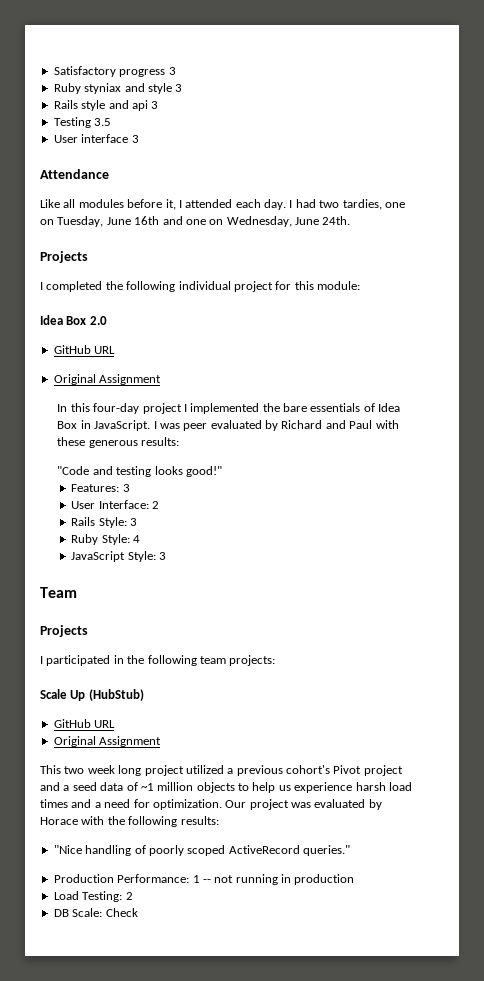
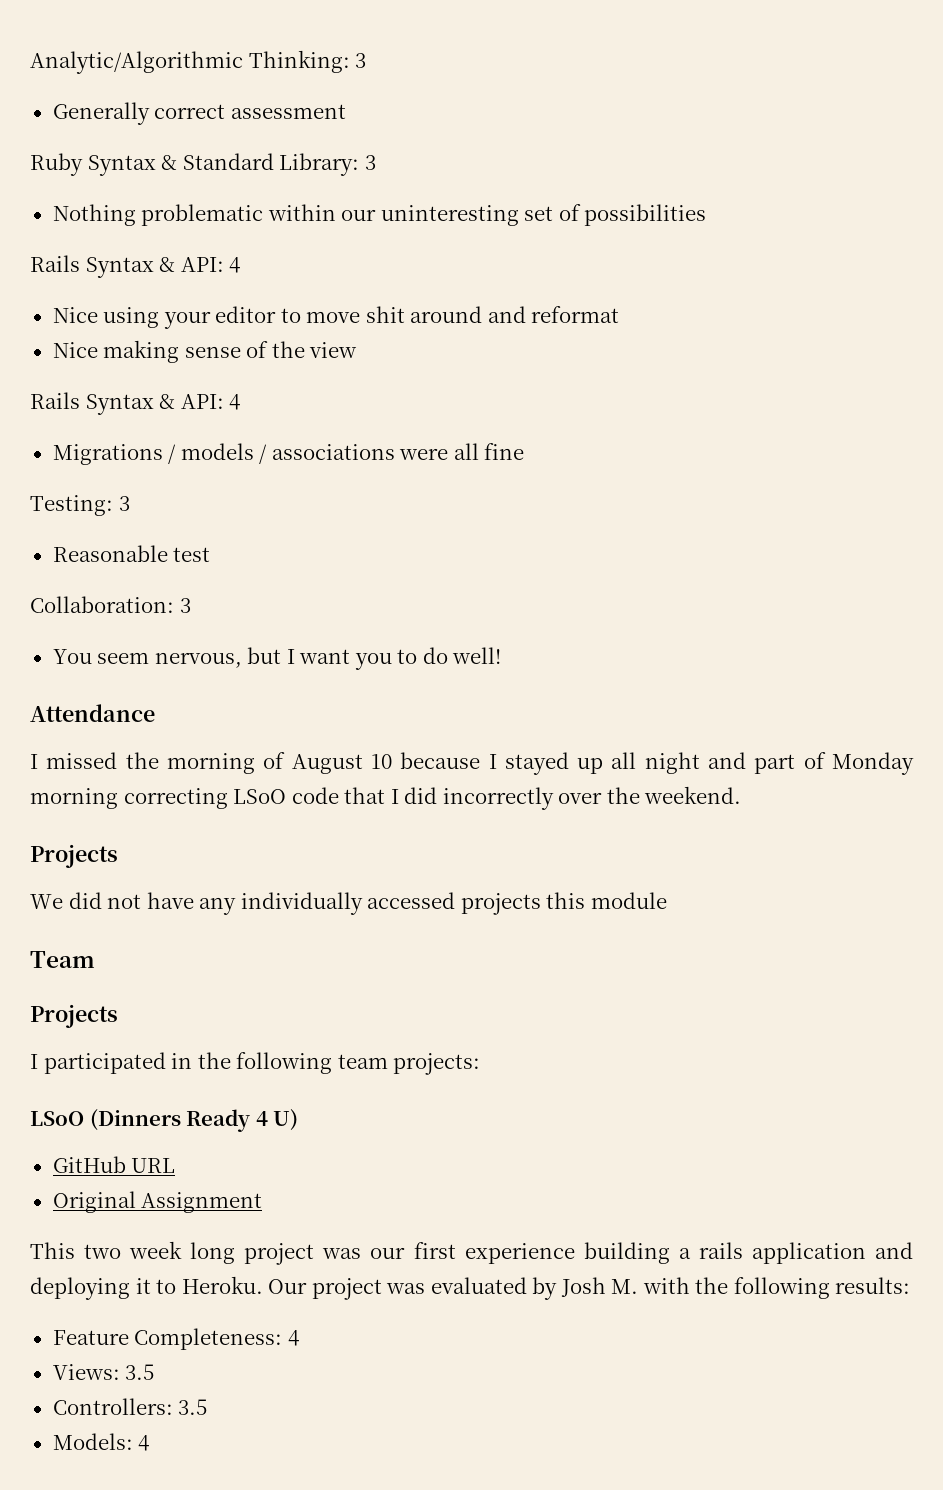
[53,66,176,77] [53,83,183,94] [53,100,159,111] [53,117,112,128] [53,134,139,143] [40,169,109,179] [40,199,405,210] [40,216,351,227] [40,251,88,263] [40,281,360,292] [40,315,107,325] [53,345,116,354] [53,374,162,385] [57,403,401,414] [57,420,399,431] [57,437,180,448] [57,466,222,477] [71,484,130,492] [71,500,159,509] [71,517,137,528] [71,534,140,545] [71,551,166,562] Satisfactory progress 3 // Ruby styniax and style 3 // Rails style and api 3 // Testing 3.5 // User interface 3 // Attendance // Like all modules before it, I attended each day. I had two tardies, one on Tuesday, June 16th and one on Wednesday, June 24th. // Projects // I completed the following individual project for this module: // Idea Box 2.0 // GitHub URL // Original Assignment // In this four-day project I implemented the bare essentials of Idea Box in JavaScript. I was peer evaluated by Richard and Paul with these generous results: // "Code and testing looks good!" // Features: 3 // User Interface: 2 // Rails Style: 3 // Ruby Style: 4 // JavaScript Style: 3 -> [30,50,367,74] [52,102,346,125] [30,153,376,176] [52,204,707,226] [30,255,241,278] [52,306,620,329] [52,340,358,363] [30,392,241,415] [52,443,525,465] [30,495,130,516] [52,545,211,562] [30,596,191,613] [52,647,502,670] [30,704,155,722] [30,752,914,775] [30,786,742,810] [30,844,118,868] [30,892,667,915] Analytic/Algorithmic Thinking: 3 // Generally correct assessment // Ruby Syntax & Standard Library: 3 // Nothing problematic within our uninteresting set of possibilities // Rails Syntax & API: 4 // Nice using your editor to move shit around and reformat // Nice making sense of the view // Rails Syntax & API: 4 // Migrations / models / associations were all fine // Testing: 3 // Reasonable test // Collaboration: 3 // You seem nervous, but I want you to do well! // Attendance // I missed the morning of August 10 because I stayed up all night and part of Monday morning correcting LSoO code that I did incorrectly over the weekend. // Projects // We did not have any individually accessed projects this module
[40,689,144,701] Scale Up (HubStub) -> [30,1109,299,1132] LSoO (Dinners Ready 4 U)
[185,765,403,776] [40,782,412,793] [40,799,222,810] utilized a previous cohort's Pivot project and a seed data of ~1 million objects to help us experience harsh load times and a need for optimization. -> [322,1242,914,1264] [30,1276,263,1300] was our first experience building a rails application and deploying it to Heroku.
[40,817,78,825] Horace -> [560,1277,639,1297] Josh M.
[53,845,350,856] [53,874,355,885] [53,891,133,902] [53,908,138,917] "Nice handling of poorly scoped ActiveRecord queries." // Production Performance: 1 -- not running in production // Load Testing: 2 // DB Scale: Check -> [52,1328,299,1350] [52,1364,155,1380] [52,1398,208,1415] [52,1433,150,1451] Feature Completeness: 4 // Views: 3.5 // Controllers: 3.5 // Models: 4

